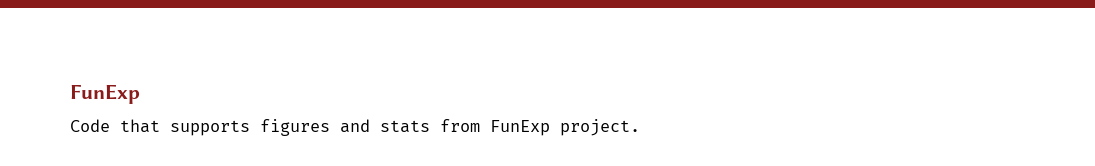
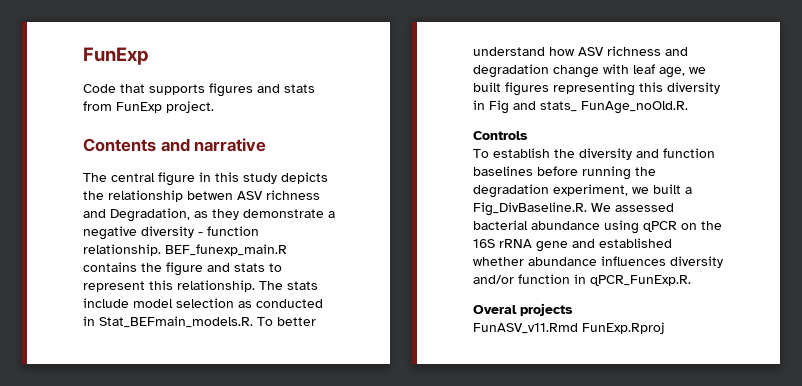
(640, 127) none -> [83,138,267,152] [83,172,328,186] [83,190,320,202] [83,208,335,222] [83,226,259,240] [83,244,287,256] [83,262,282,276] [83,280,318,292] [83,298,323,308] [83,316,316,328] [473,46,688,56] [473,64,706,78] [473,82,720,96] [473,100,688,114] [473,131,528,140] [473,148,715,160] [473,166,656,180] [473,184,692,198] [473,202,674,216] [473,220,722,234] [473,238,672,252] [473,256,723,268] [473,274,691,286] [473,303,573,316] [473,322,665,334] // Contents and narrative // The central figure in this study depicts the relationship betwen ASV richness and Degradation, as they demonstrate a negative diversity - function relationship. BEF_funexp_main.R contains the figure and stats to represent this relationship. The stats include model selection as conducted in Stat_BEFmain_models.R. To better understand how ASV richness and degradation change with leaf age, we built figures representing this diversity in Fig and stats_ FunAge_noOld.R. // Controls // To establish the diversity and function baselines before running the degradation experiment, we built a Fig_DivBaseline.R. We assessed bacterial abundance using qPCR on the 16S rRNA gene and established whether abundance influences diversity and/or function in qPCR_FunExp.R. // Overal projects // FunASV_v11.Rmd FunExp.Rproj

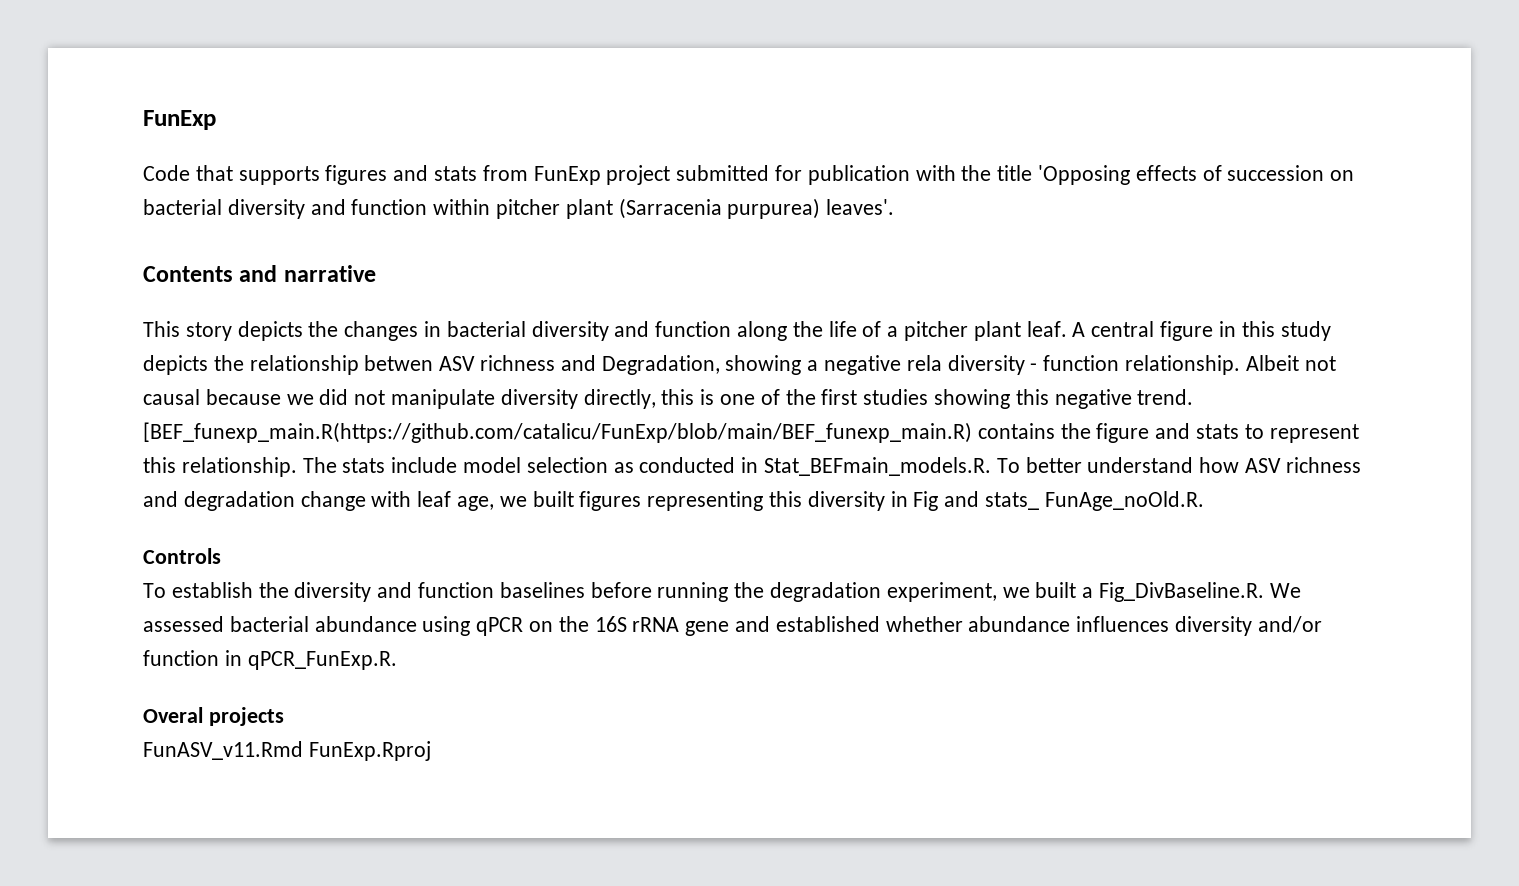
[166,101,214,113] [83,138,267,152] [83,173,107,182] project. // Contents and narrative // The -> [606,165,1355,185] [143,198,895,219] [143,265,376,282] [143,321,1086,341] project submitted for publication with the title 'Opposing effects of succession on bacterial diversity and function within pitcher plant (Sarracenia purpurea) leaves'. // Contents and narrative // This story depicts the changes in bacterial diversity and function along the life of a pitcher plant leaf. A
[194,209,324,220] as they demonstrate -> [725,355,802,375] showing
(137, 233) none -> [906,355,942,371] rela
[165,244,287,256] BEF_funexp_main.R -> [1245,355,1336,371] [143,389,1194,409] [143,422,972,443] Albeit not causal because we did not manipulate diversity directly, this is one of the first studies showing this negative trend. [BEF_funexp_main.R(https://github.com/catalicu/FunExp/blob/main/BEF_funexp_main.R)

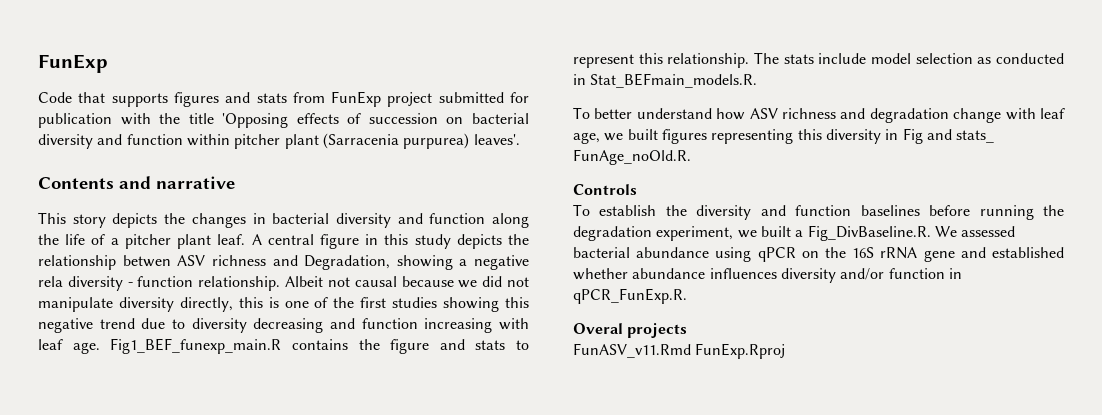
[1137,389,1194,405] [143,422,972,443] trend. [BEF_funexp_main.R(https://github.com/catalicu/FunExp/blob/main/BEF_funexp_main.R) -> [99,318,529,333] [38,338,282,354] trend due to diversity decreasing and function increasing with leaf age. Fig1_BEF_funexp_main.R
(992, 466) none -> (758, 80) //

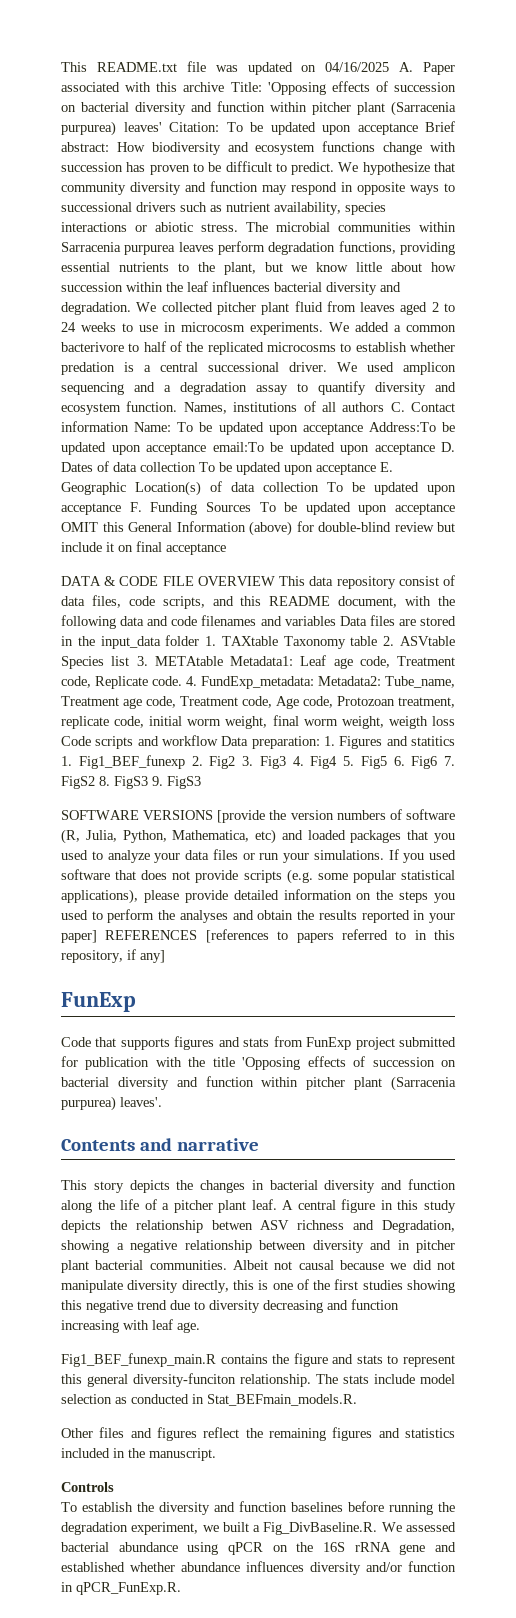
(38, 63) none -> [61,61,455,75] [61,81,456,95] [61,101,456,116] [61,121,455,136] [61,141,456,155] [61,161,456,175] [61,181,455,195] [61,202,386,215] [61,222,456,232] [61,241,455,255] [61,262,456,275] [61,281,401,295] [61,301,456,315] [61,322,456,335] [61,341,455,355] [61,362,456,375] [61,381,456,395] [61,401,455,415] [61,421,455,435] [61,442,455,455] [61,461,393,475] [61,481,456,496] [61,502,455,515] [61,521,455,536] [61,541,226,555] [61,575,456,589] [61,595,456,609] [61,615,457,629] [61,635,455,649] [61,655,455,669] [61,676,455,689] [61,696,455,709] [61,715,455,729] [61,735,455,749] [61,755,455,769] [61,776,201,789] [61,809,456,823] [61,829,455,844] [61,849,456,863] [61,869,455,884] [61,889,455,904] [61,909,456,923] [61,929,455,943] [61,949,165,963] This README.txt file was updated on 04/16/2025 A. Paper associated with this archive Title: 'Opposing effects of succession on bacterial diversity and function within pitcher plant (Sarracenia purpurea) leaves' Citation: To be updated upon acceptance Brief abstract: How biodiversity and ecosystem functions change with succession has proven to be difficult to predict. We hypothesize that community diversity and function may respond in opposite ways to successional drivers such as nutrient availability, species interactions or abiotic stress. The microbial communities within Sarracenia purpurea leaves perform degradation functions, providing essential nutrients to the plant, but we know little about how succession within the leaf influences bacterial diversity and degradation. We collected pitcher plant fluid from leaves aged 2 to 24 weeks to use in microcosm experiments. We added a common bacterivore to half of the replicated microcosms to establish whether predation is a central successional driver. We used amplicon sequencing and a degradation assay to quantify diversity and ecosystem function. Names, institutions of all authors C. Contact information Name: To be updated upon acceptance Address:To be updated upon acceptance email:To be updated upon acceptance D. Dates of data collection To be updated upon acceptance E. Geographic Location(s) of data collection To be updated upon acceptance F. Funding Sources To be updated upon acceptance OMIT this General Information (above) for double-blind review but include it on final acceptance // DATA & CODE FILE OVERVIEW This data repository consist of data files, code scripts, and this README document, with the following data and code filenames and variables Data files are stored in the input_data folder 1. TAXtable Taxonomy table 2. ASVtable Species list 3. METAtable Metadata1: Leaf age code, Treatment code, Replicate code. 4. FundExp_metadata: Metadata2: Tube_name, Treatment age code, Treatment code, Age code, Protozoan treatment, replicate code, initial worm weight, final worm weight, weigth loss Code scripts and workflow Data preparation: 1. Figures and statitics 1. Fig1_BEF_funexp 2. Fig2 3. Fig3 4. Fig4 5. Fig5 6. Fig6 7. FigS2 8. FigS3 9. FigS3 // SOFTWARE VERSIONS [provide the version numbers of software (R, Julia, Python, Mathematica, etc) and loaded packages that you used to analyze your data files or run your simulations. If you used software that does not provide scripts (e.g. some popular statistical applications), please provide detailed information on the steps you used to perform the analyses and obtain the results reported in your paper] REFERENCES [references to papers referred to in this repository, if any] //
[38,276,281,291] rela diversity - function relationship. -> [184,1240,455,1253] [61,1260,227,1273] relationship between diversity and in pitcher plant bacterial communities.
(100, 348) none -> (200, 1327) //
(663, 58) none -> [87,1373,236,1387] general diversity-funciton
[573,107,1065,123] [573,128,995,144] [573,149,691,165] To better understand how ASV richness and degradation change with leaf age, we built figures representing this diversity in Fig and stats_ FunAge_noOld.R. -> [61,1427,455,1441] [61,1448,216,1461] Other files and figures reflect the remaining figures and statistics included in the manuscript.
[573,323,688,338] [573,343,786,359] // Overal projects // FunASV_v11.Rmd FunExp.Rproj -> (181, 1588) none

